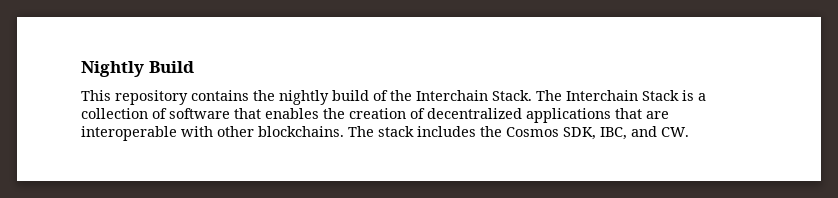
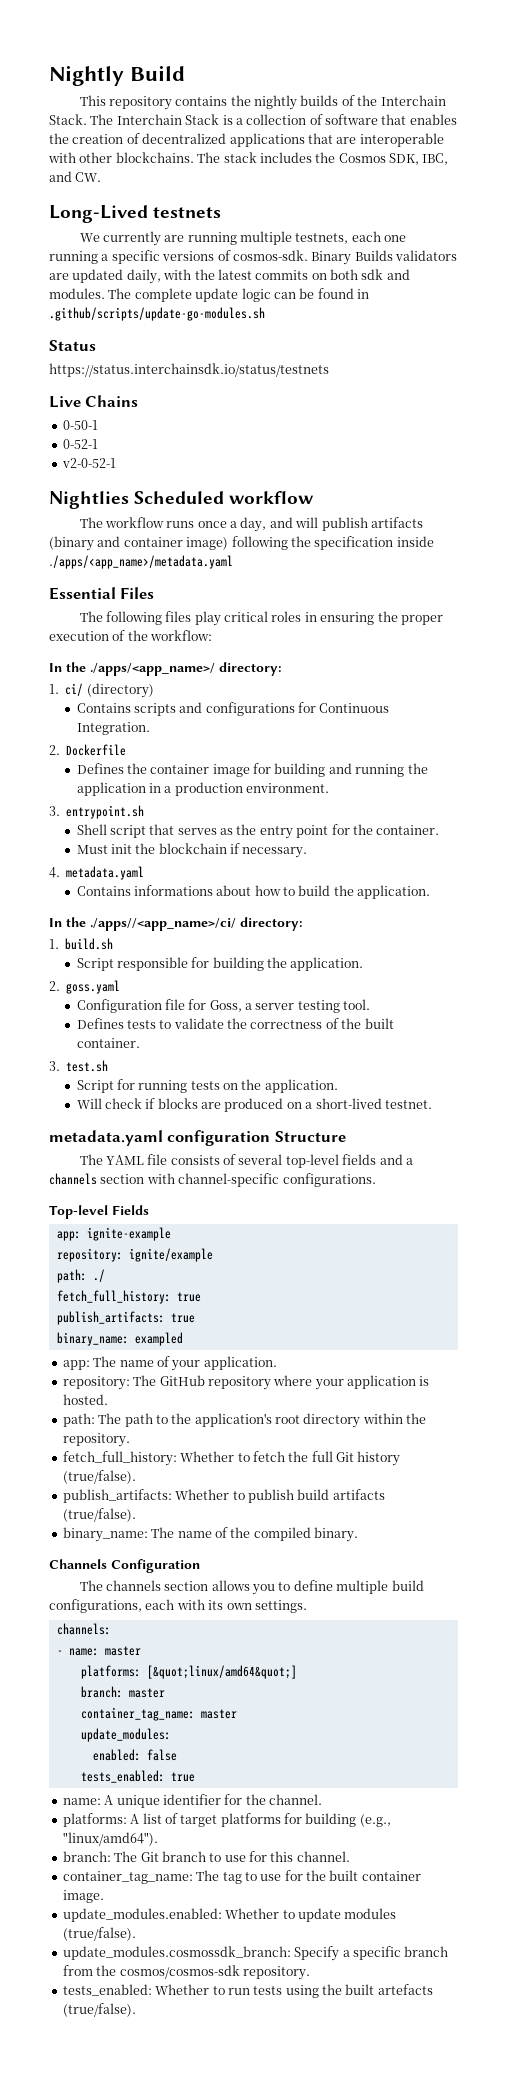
[332,90,369,101] build -> [300,95,339,106] builds
(689, 132) none -> [49,205,222,223] [79,231,407,246] [49,250,457,265] [49,269,410,284] [49,288,369,302] [49,307,265,321] [49,340,96,351] [49,363,329,377] [49,395,139,408] [62,420,98,430] [62,439,98,449] [61,458,116,468] [49,491,315,509] [79,517,423,532] [49,536,434,551] [49,555,233,569] [49,587,155,600] [79,611,443,626] [49,630,213,641] [49,662,282,676] [49,683,154,698] [76,702,390,716] [76,722,150,735] [49,744,127,756] [76,763,428,777] [76,782,330,796] [49,805,145,819] [76,824,440,839] [76,843,308,858] [49,866,145,880] [76,885,431,899] [49,917,303,931] [49,938,114,950] [76,957,364,971] [49,980,121,994] [76,999,371,1013] [76,1018,394,1029] [76,1038,140,1048] [49,1060,109,1072] [76,1079,338,1093] [76,1098,432,1112] [49,1130,346,1146] [79,1154,413,1168] [49,1173,376,1187] [49,1205,149,1219] [56,1227,171,1241] [56,1248,213,1262] [56,1269,105,1283] [56,1290,201,1304] [56,1311,195,1325] [56,1332,183,1346] [62,1356,277,1371] [62,1375,430,1390] [62,1394,108,1405] [62,1413,427,1428] [62,1433,130,1447] [62,1451,401,1466] [62,1470,136,1484] [62,1489,385,1503] [62,1508,136,1522] [62,1527,358,1542] [49,1559,200,1573] [79,1580,424,1595] [49,1599,307,1613] [56,1623,111,1635] [56,1646,141,1656] [80,1665,297,1679] [80,1686,165,1698] [80,1707,237,1721] [80,1728,171,1742] [92,1749,177,1761] [80,1770,195,1783] [62,1794,322,1808] [62,1813,391,1827] [62,1832,158,1846] [62,1851,350,1862] [62,1870,421,1884] [62,1890,104,1903] [62,1908,397,1922] [62,1927,136,1941] [62,1946,449,1961] [62,1965,310,1980] [62,1984,433,1998] [62,2003,136,2017] // Long-Lived testnets // We currently are running multiple testnets, each one running a specific versions of cosmos-sdk. Binary Builds validators are updated daily, with the latest commits on both sdk and modules. The complete update logic can be found in .github/scripts/update-go-modules.sh // Status // https://status.interchainsdk.io/status/testnets // Live Chains // 0-50-1 // 0-52-1 // v2-0-52-1 // Nightlies Scheduled workflow // The workflow runs once a day, and will publish artifacts (binary and container image) following the specification inside ./apps/<app_name>/metadata.yaml // Essential Files // The following files play critical roles in ensuring the proper execution of the workflow: // In the ./apps/<app_name>/ directory: // 1. ci/ (directory) // Contains scripts and configurations for Continuous Integration. // 2. Dockerfile // Defines the container image for building and running the application in a production environment. // 3. entrypoint.sh // Shell script that serves as the entry point for the container. // Must init the blockchain if necessary. // 4. metadata.yaml // Contains informations about how to build the application. // In the ./apps//<app_name>/ci/ directory: // 1. build.sh // Script responsible for building the application. // 2. goss.yaml // Configuration file for Goss, a server testing tool. // Defines tests to validate the correctness of the built container. // 3. test.sh // Script for running tests on the application. // Will check if blocks are produced on a short-lived testnet. // metadata.yaml configuration Structure // The YAML file consists of several top-level fields and a channels section with channel-specific configurations. // Top-level Fields // app: ignite-example // repository: ignite/example // path: ./ // fetch_full_history: true // publish_artifacts: true // binary_name: exampled // app: The name of your application. // repository: The GitHub repository where your application is hosted. // path: The path to the application's root directory within the repository. // fetch_full_history: Whether to fetch the full Git history (true/false). // publish_artifacts: Whether to publish build artifacts (true/false). // binary_name: The name of the compiled binary. // Channels Configuration // The channels section allows you to define multiple build configurations, each with its own settings. // channels: // - name: master // platforms: [&quot;linux/amd64&quot;] // branch: master // container_tag_name: master // update_modules: // enabled: false // tests_enabled: true // name: A unique identifier for the channel. // platforms: A list of target platforms for building (e.g., "linux/amd64"). // branch: The Git branch to use for this channel. // container_tag_name: The tag to use for the built container image. // update_modules.enabled: Whether to update modules (true/false). // update_modules.cosmossdk_branch: Specify a specific branch from the cosmos/cosmos-sdk repository. // tests_enabled: Whether to run tests using the built artefacts (true/false).

